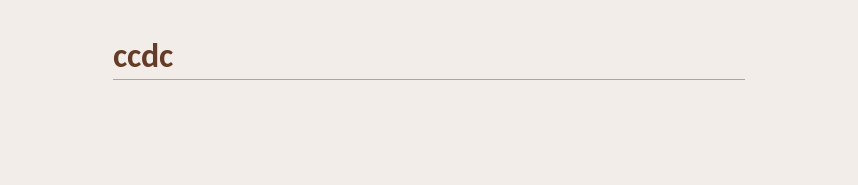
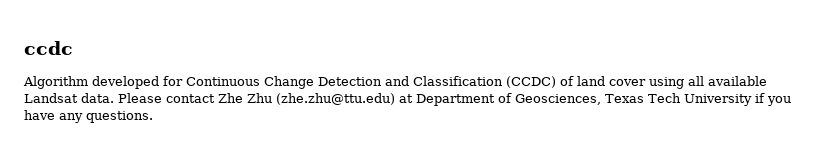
(173, 55) none -> [23,76,767,89] [24,93,791,106] [24,110,153,123] // Algorithm developed for Continuous Change Detection and Classification (CCDC) of land cover using all available Landsat data. Please contact Zhe Zhu (zhe.zhu@ttu.edu) at Department of Geosciences, Texas Tech University if you have any questions.

